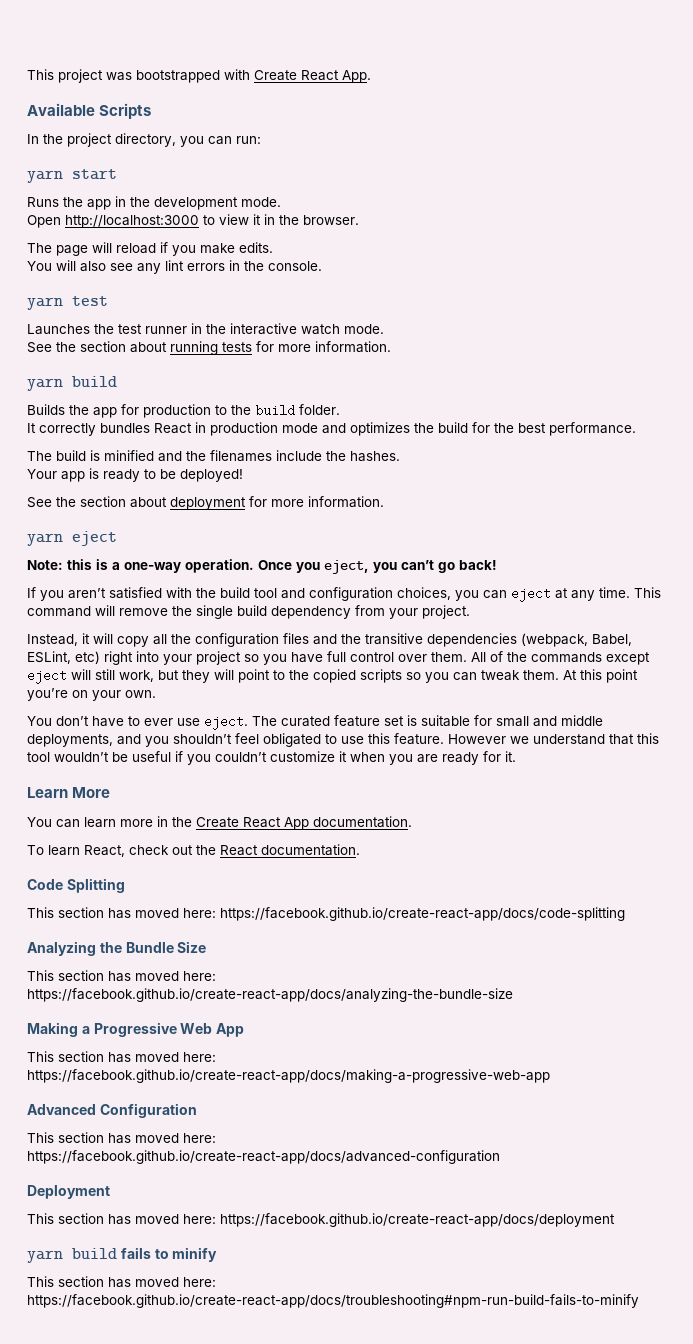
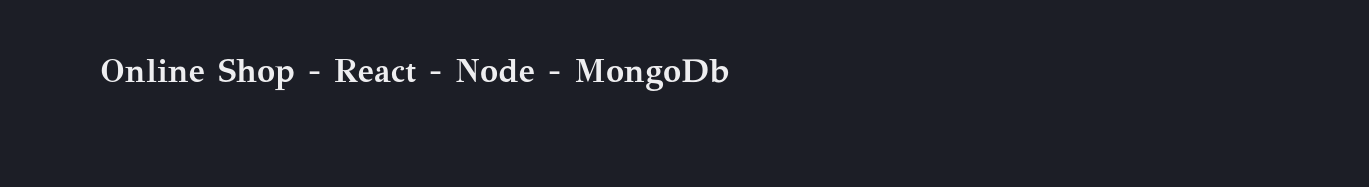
[27,69,371,83] [27,103,152,119] [27,133,261,147] [27,169,117,183] [27,196,281,210] [27,214,359,228] [27,242,273,256] [27,260,322,274] [27,296,108,310] [27,323,384,335] [27,341,391,355] [27,376,117,391] [27,404,340,418] [27,422,636,436] [27,450,400,462] [27,468,243,482] [27,496,384,510] [27,531,117,546] [27,559,497,574] [27,587,661,602] [27,605,470,619] [27,633,632,647] [27,651,650,665] [27,669,638,684] [27,688,156,701] [27,715,603,730] [27,733,659,747] [27,751,516,765] [27,787,111,798] [27,816,412,830] [27,844,360,857] [27,878,125,893] [27,907,625,921] [27,941,207,956] [27,970,216,982] [27,988,513,1002] [27,1022,245,1037] [27,1051,216,1063] [27,1069,550,1083] [27,1103,197,1118] [27,1132,216,1144] [27,1150,500,1164] [27,1185,110,1199] [27,1213,615,1227] [27,1247,218,1263] [27,1276,216,1288] [27,1294,639,1308] This project was bootstrapped with Create React App. // Available Scripts // In the project directory, you can run: // yarn start // Runs the app in the development mode. // Open http://localhost:3000 to view it in the browser. // The page will reload if you make edits. // You will also see any lint errors in the console. // yarn test // Launches the test runner in the interactive watch mode. // See the section about running tests for more information. // yarn build // Builds the app for production to the build folder. // It correctly bundles React in production mode and optimizes the build for the best performance. // The build is minified and the filenames include the hashes. // Your app is ready to be deployed! // See the section about deployment for more information. // yarn eject // Note: this is a one-way operation. Once you eject, you can’t go back! // If you aren’t satisfied with the build tool and configuration choices, you can eject at any time. This command will remove the single build dependency from your project. // Instead, it will copy all the configuration files and the transitive dependencies (webpack, Babel, ESLint, etc) right into your project so you have full control over them. All of the commands except eject will still work, but they will point to the copied scripts so you can tweak them. At this point you’re on your own. // You don’t have to ever use eject. The curated feature set is suitable for small and middle deployments, and you shouldn’t feel obligated to use this feature. However we understand that this tool wouldn’t be useful if you couldn’t customize it when you are ready for it. // Learn More // You can learn more in the Create React App documentation. // To learn React, check out the React documentation. // Code Splitting // This section has moved here: https://facebook.github.io/create-react-app/docs/code-splitting // Analyzing the Bundle Size // This section has moved here: https://facebook.github.io/create-react-app/docs/analyzing-the-bundle-size // Making a Progressive Web App // This section has moved here: https://facebook.github.io/create-react-app/docs/making-a-progressive-web-app // Advanced Configuration // This section has moved here: https://facebook.github.io/create-react-app/docs/advanced-configuration // Deployment // This section has moved here: https://facebook.github.io/create-react-app/docs/deployment // yarn build fails to minify // This section has moved here: https://facebook.github.io/create-react-app/docs/troubleshooting#npm-run-build-fails-to-minify -> [100,58,730,91] Online Shop - React - Node - MongoDb

